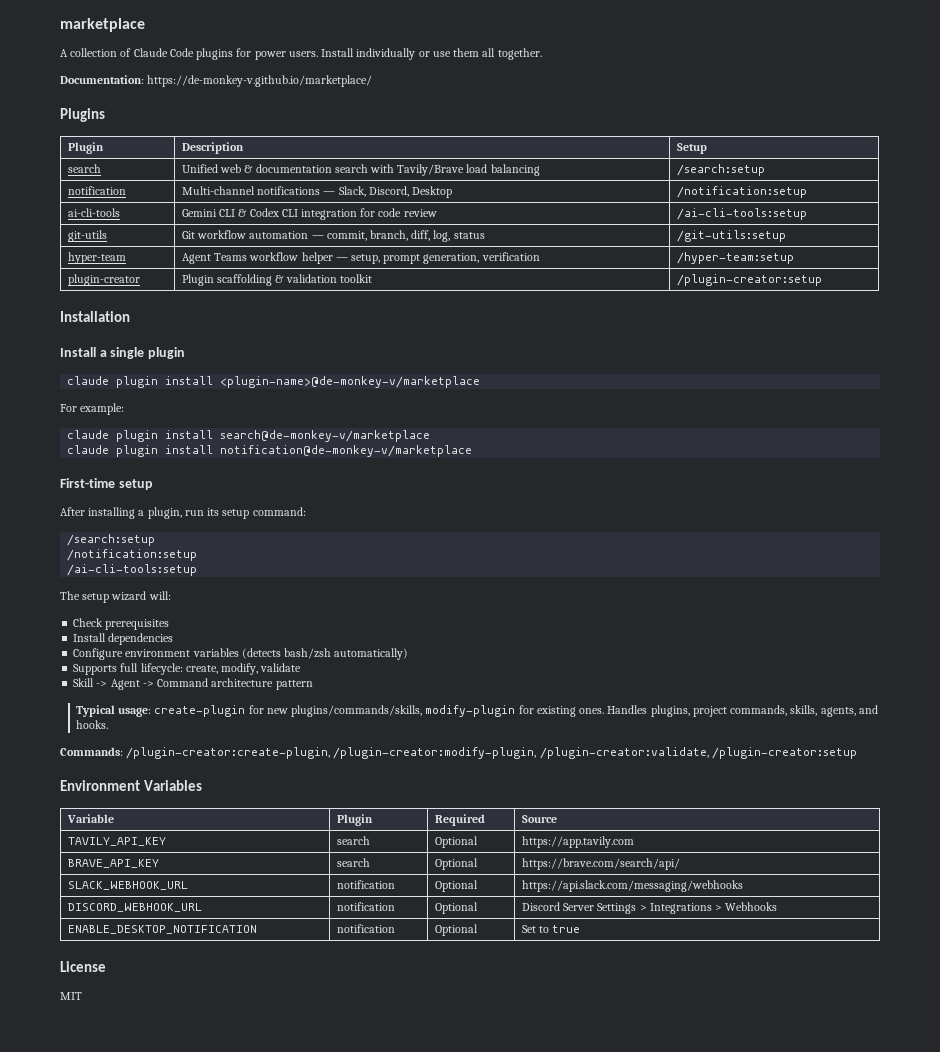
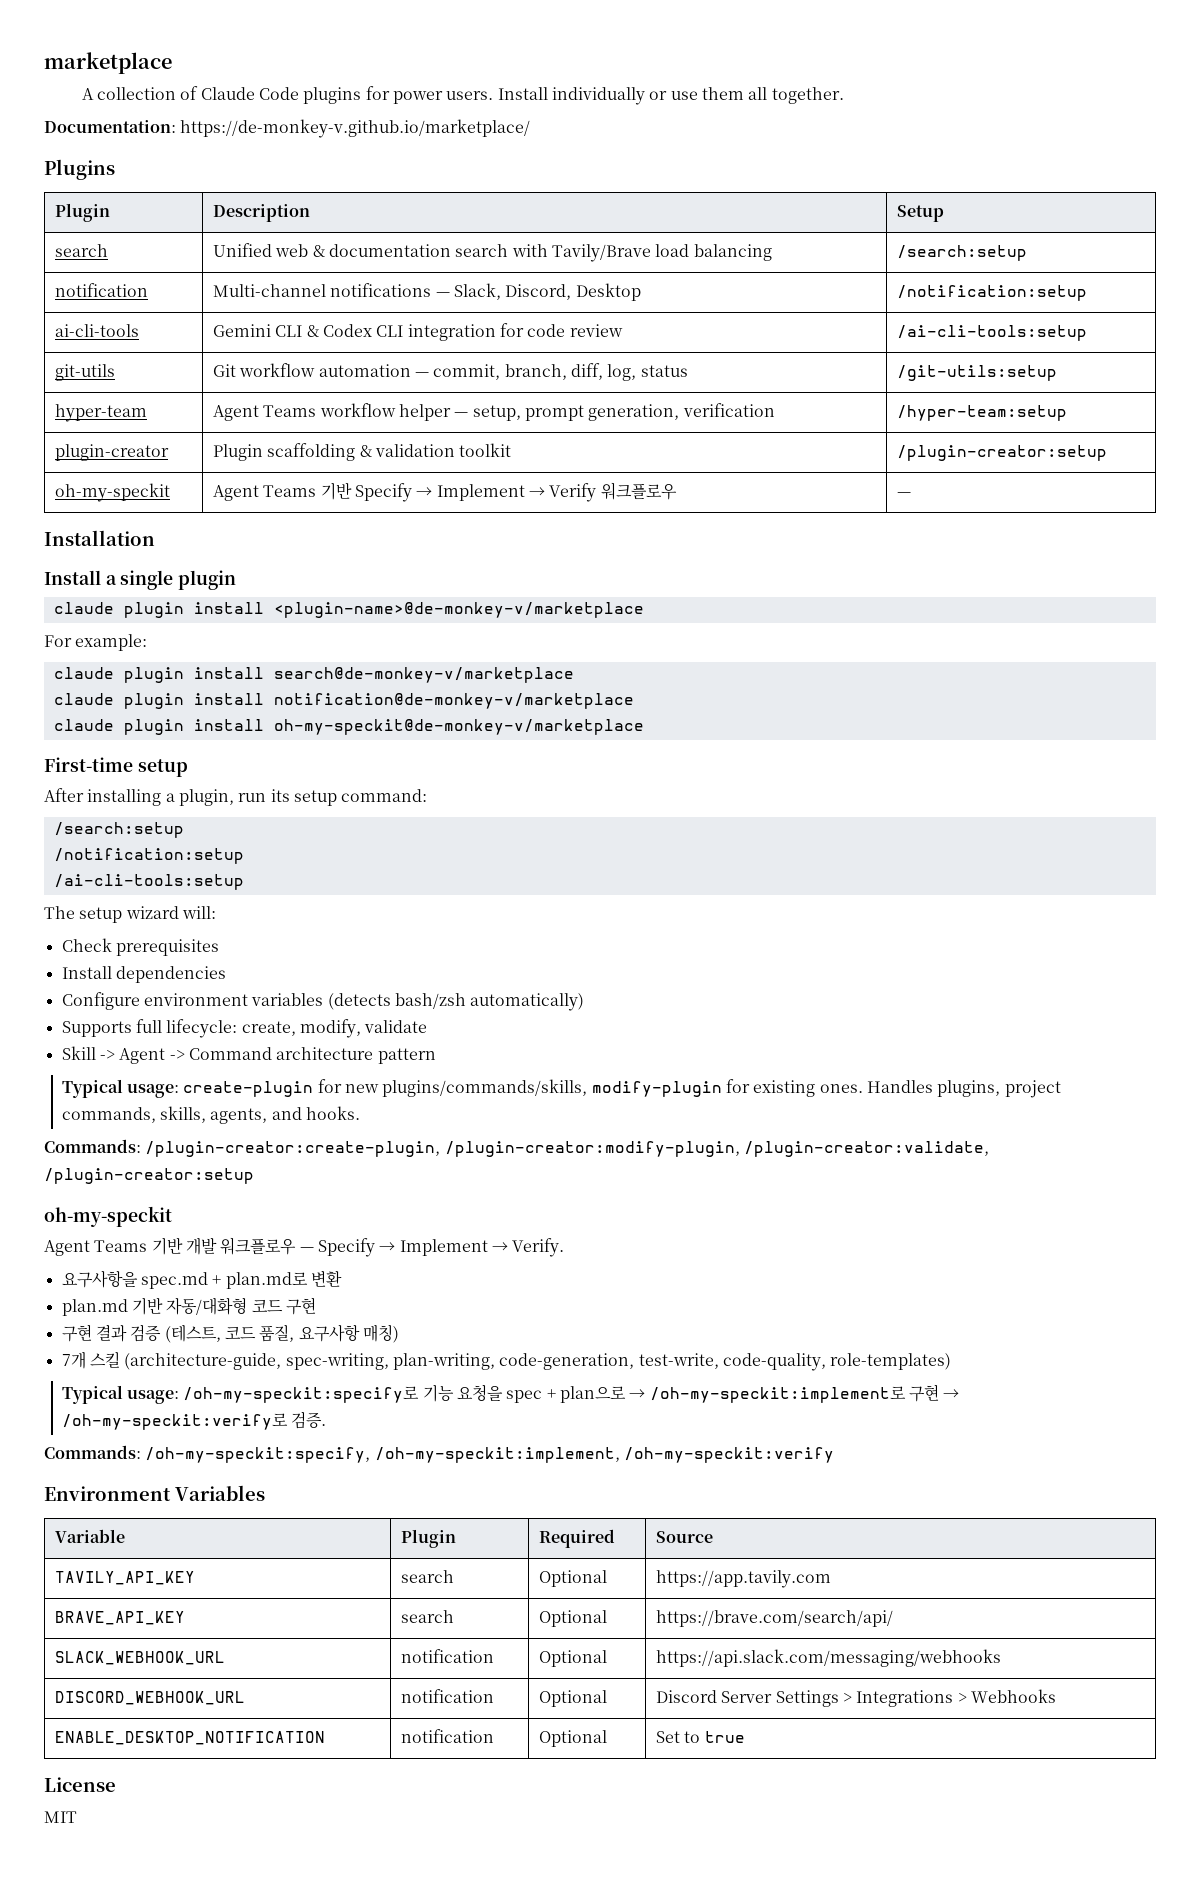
(822, 280) none -> [55,483,171,502] [213,482,677,502] [897,492,912,497] // oh-my-speckit | Agent Teams 기반 Specify → Implement → Verify 워크플로우 | —
(473, 451) none -> [53,719,644,735] // claude plugin install oh-my-speckit@de-monkey-v/marketplace
(857, 753) none -> [44,1206,172,1227] [44,1237,565,1257] [61,1270,342,1289] [61,1297,316,1316] [61,1324,399,1343] [61,1351,952,1371] [61,1384,960,1404] [61,1411,327,1430] [44,1445,834,1463] // oh-my-speckit // Agent Teams 기반 개발 워크플로우 — Specify → Implement → Verify. // 요구사항을 spec.md + plan.md로 변환 // plan.md 기반 자동/대화형 코드 구현 // 구현 결과 검증 (테스트, 코드 품질, 요구사항 매칭) // 7개 스킬 (architecture-guide, spec-writing, plan-writing, code-generation, test-write, code-quality, role-templates) // Typical usage: /oh-my-speckit:specify로 기능 요청을 spec + plan으로 → /oh-my-speckit:implement로 구현 → /oh-my-speckit:verify로 검증. // Commands: /oh-my-speckit:specify, /oh-my-speckit:implement, /oh-my-speckit:verify

